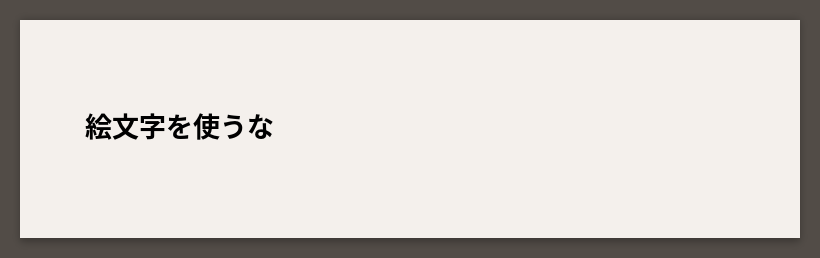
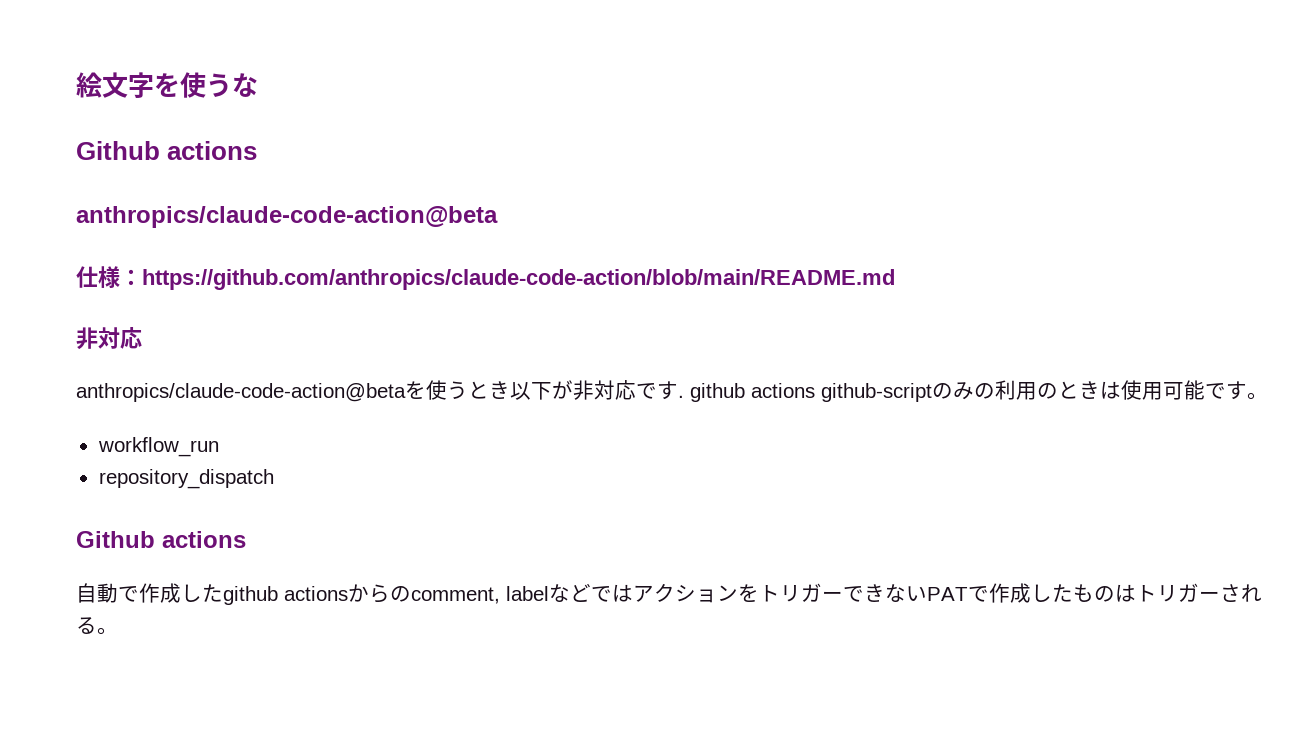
(274, 126) none -> [76,141,258,160] [76,206,498,228] [76,266,895,290] [76,327,142,350] [76,380,1268,402] [97,437,219,457] [98,469,274,489] [76,531,246,548] [76,583,1262,605] [76,617,118,635] // Github actions // anthropics/claude-code-action@beta // 仕様：https://github.com/anthropics/claude-code-action/blob/main/README.md // 非対応 // anthropics/claude-code-action@betaを使うとき以下が非対応です. github actions github-scriptのみの利用のときは使用可能です。 // workflow_run // repository_dispatch // Github actions // 自動で作成したgithub actionsからのcomment, labelなどではアクションをトリガーできないPATで作成したものはトリガーされる。

